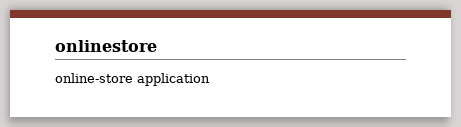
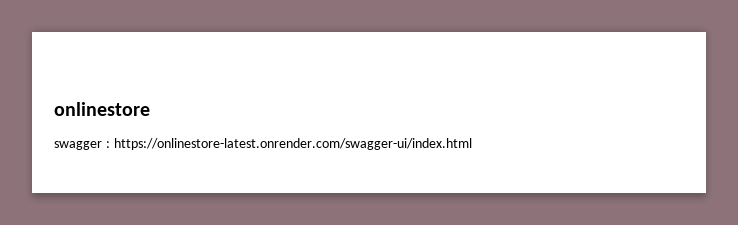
[55,73,210,86] online-store application -> [54,138,472,150] swagger : https://onlinestore-latest.onrender.com/swagger-ui/index.html

